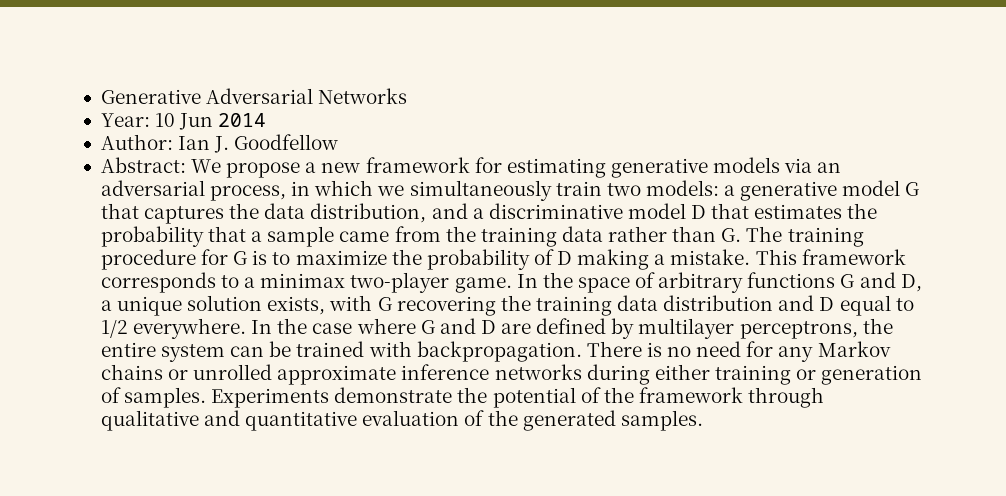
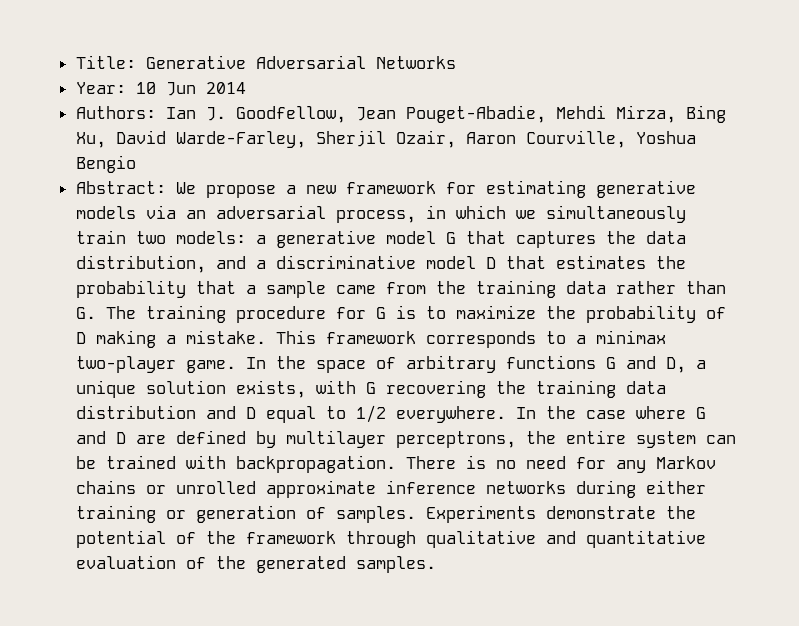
(100, 96) none -> [75,55,136,69] Title:
[100,134,173,150] Author: -> [75,106,156,119] Authors:
[234,134,339,150] Goodfellow -> [235,105,726,123] [75,130,696,148] [75,155,136,173] Goodfellow, Jean Pouget-Abadie, Mehdi Mirza, Bing Xu, David Warde-Farley, Sherjil Ozair, Aaron Courville, Yoshua Bengio

